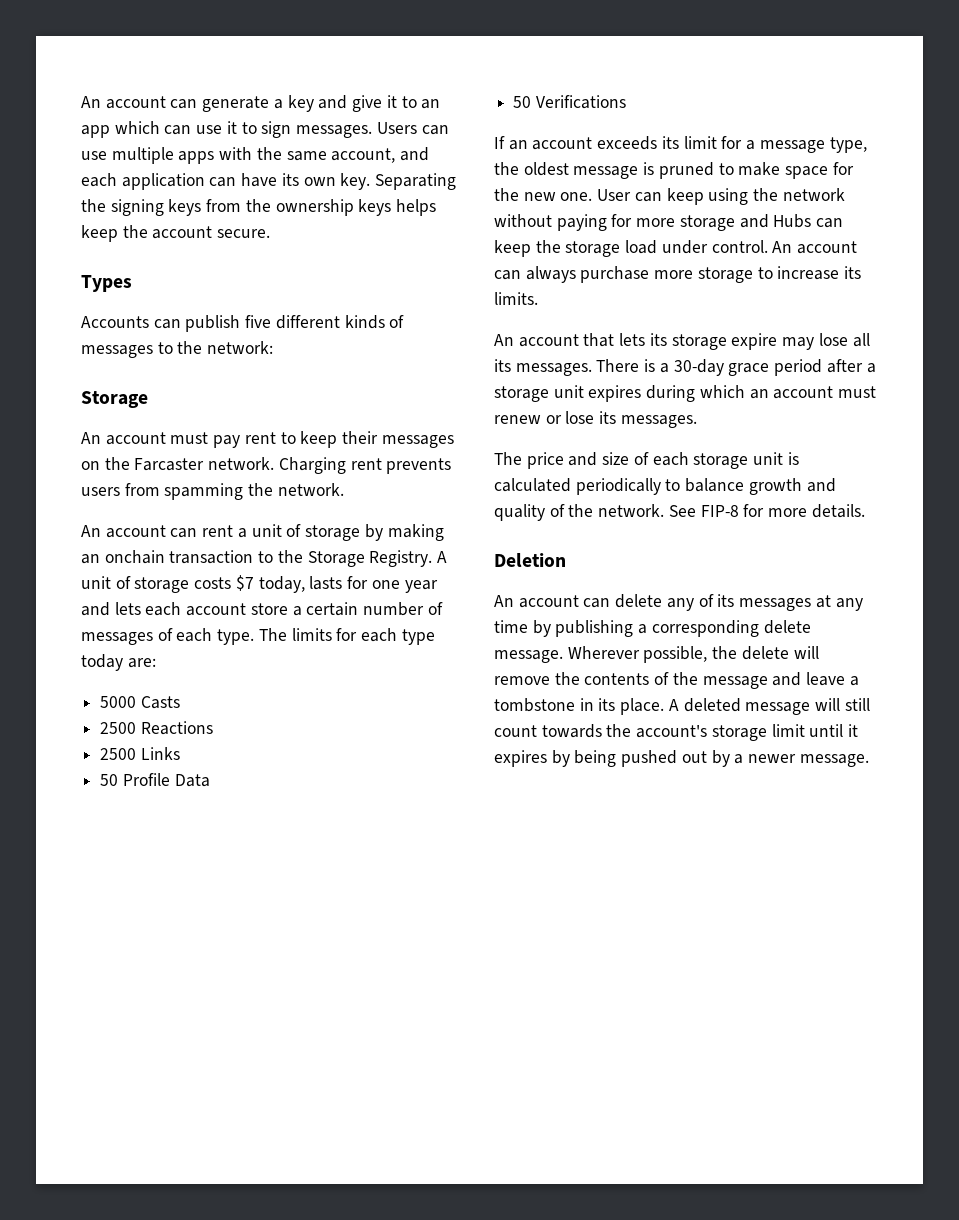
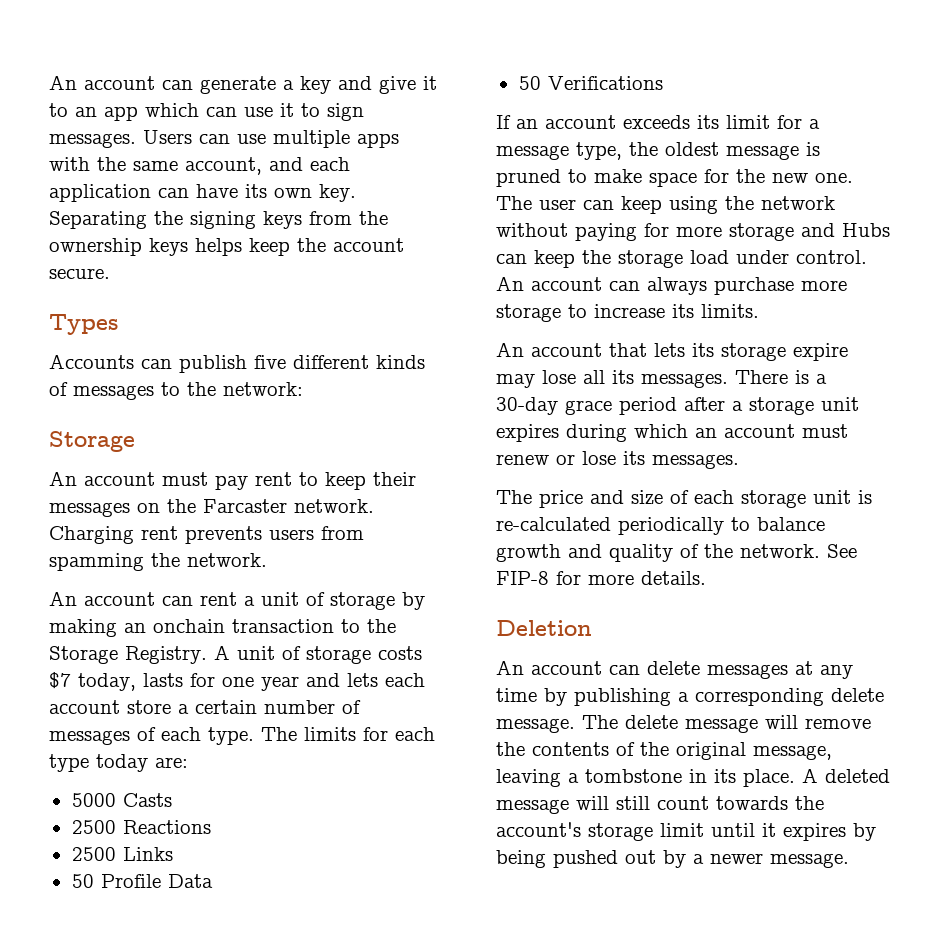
[597,189,632,201] User -> [496,196,576,210] The user
[494,478,571,492] calculated -> [496,517,611,531] re-calculated
[666,594,735,611] any of its -> (700, 668) none
[567,646,789,663] Wherever possible, the delete -> [582,715,758,733] The delete message
[702,672,846,689] message and leave -> [676,742,832,760] [496,769,561,787] original message, leaving

